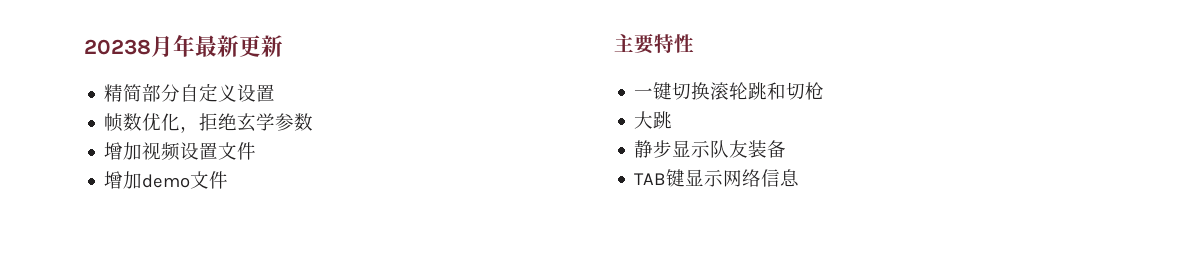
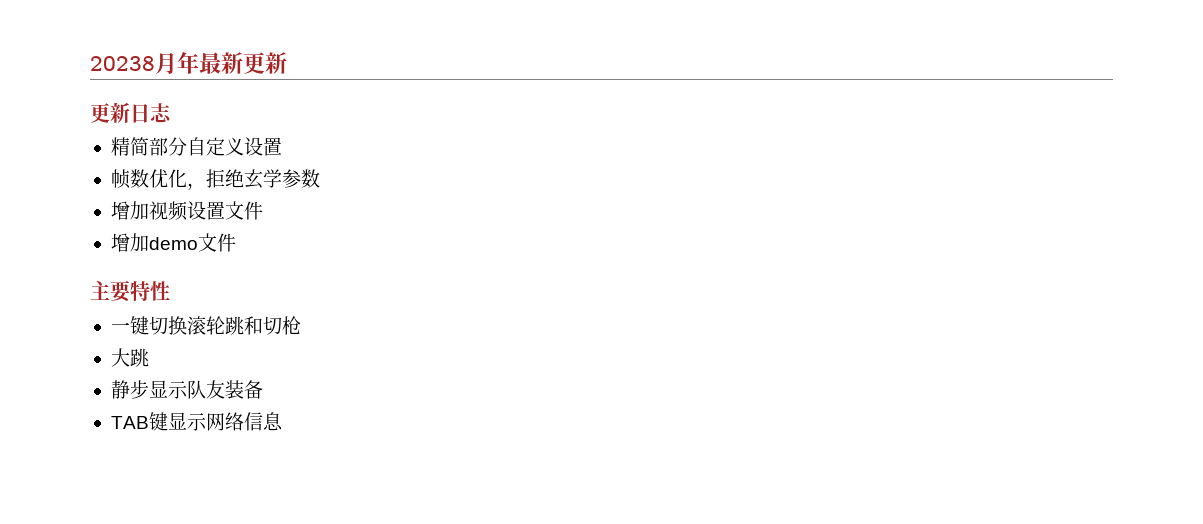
(283, 46) none -> [90,102,172,123] // 更新日志

